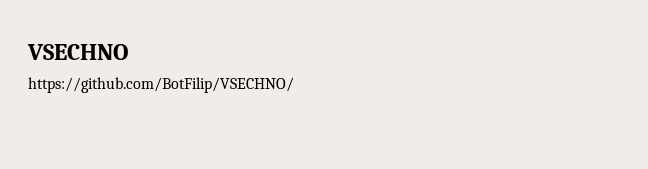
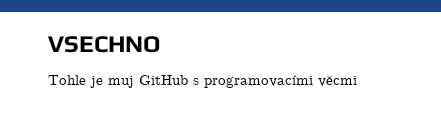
[28,77,294,93] https://github.com/BotFilip/VSECHNO/ -> [48,75,357,88] Tohle je muj GitHub s programovacími věcmi

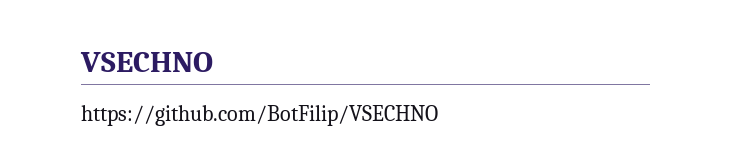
[48,75,357,88] Tohle je muj GitHub s programovacími věcmi -> [81,105,438,126] https://github.com/BotFilip/VSECHNO

